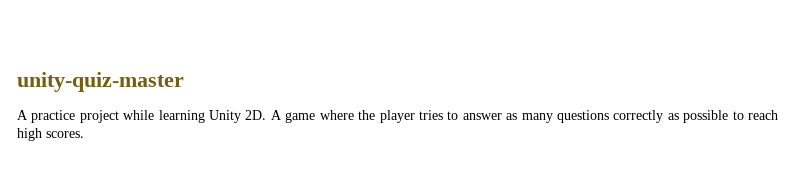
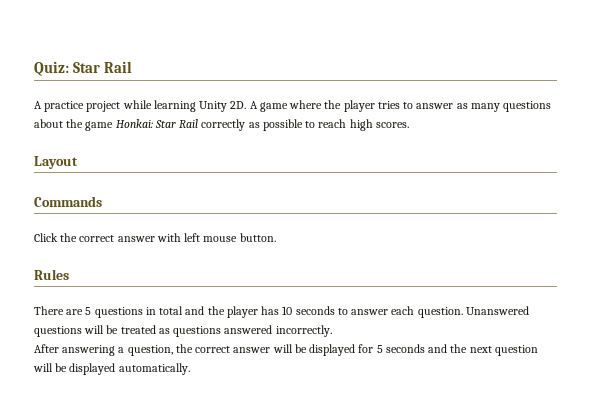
[17,72,184,92] unity-quiz-master -> [34,61,133,76] Quiz: Star Rail
(609, 116) none -> [34,119,199,131] about the game Honkai: Star Rail
(84, 134) none -> [34,156,78,169] [34,196,102,207] [34,233,276,242] [34,269,69,280] [34,306,529,318] [34,325,332,337] [34,344,538,356] [33,363,190,375] // Layout // Commands // Click the correct answer with left mouse button. // Rules // There are 5 questions in total and the player has 10 seconds to answer each question. Unanswered questions will be treated as questions answered incorrectly. // After answering a question, the correct answer will be displayed for 5 seconds and the next question will be displayed automatically.

